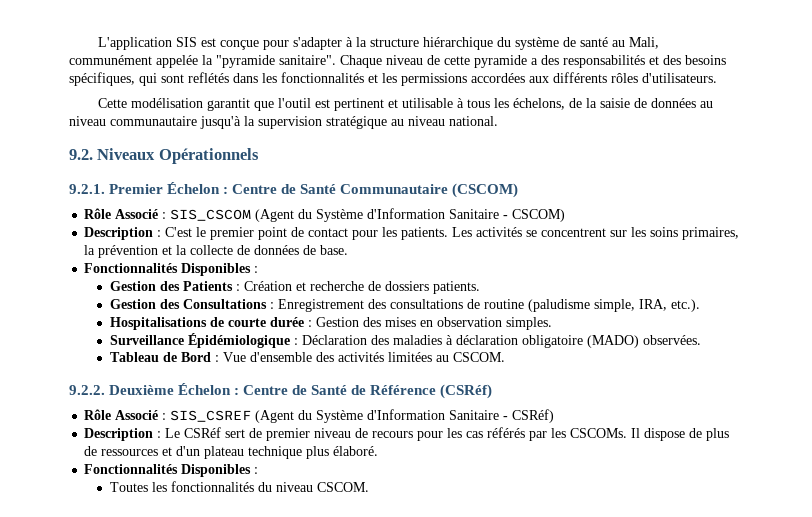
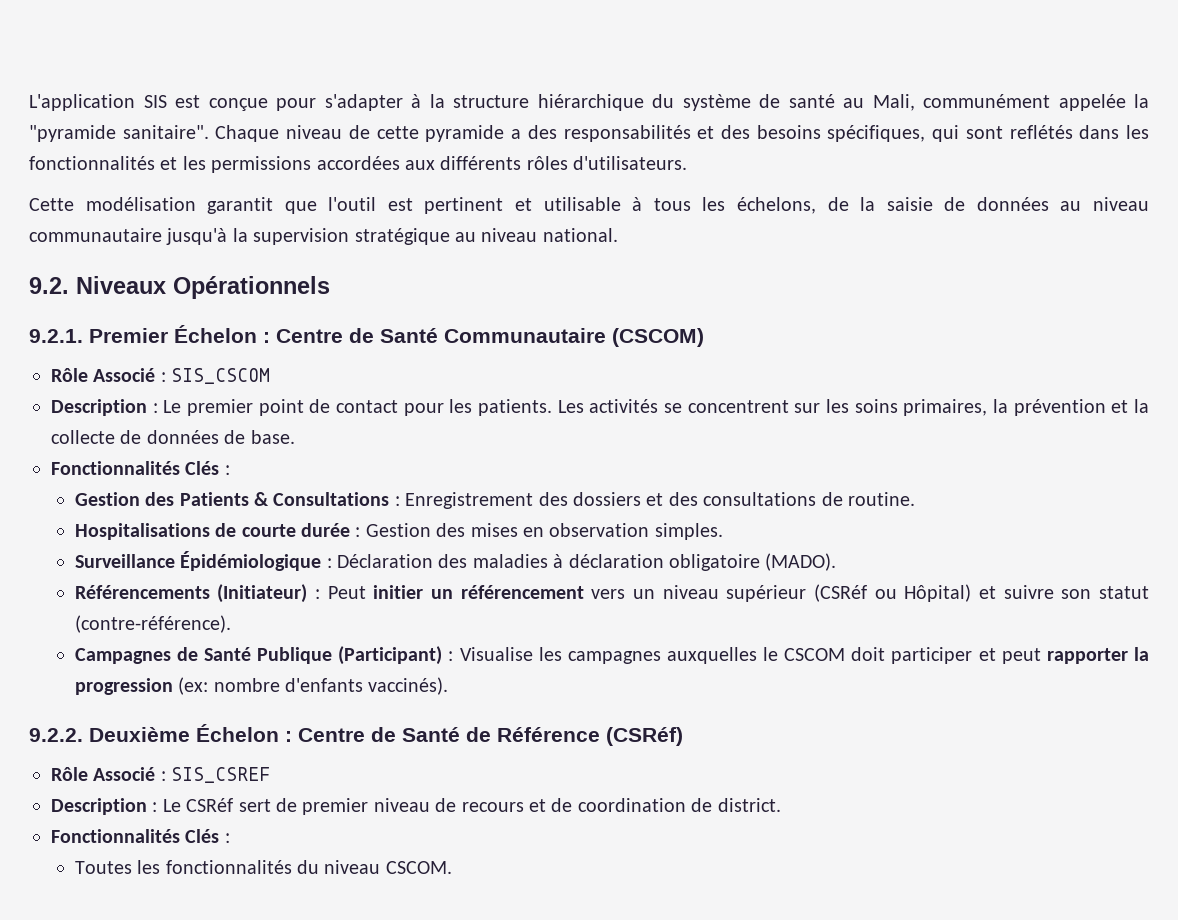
[255,208,566,222] [84,227,207,240] (Agent du Système d'Information Sanitaire - CSCOM) // Description : C'est le -> [51,399,182,416] // Description : Le
[181,263,252,276] Disponibles -> [185,461,220,475] Clés
[235,281,480,294] [109,299,700,312] : Création et recherche de dossiers patients. // Gestion des Consultations : Enregistrement des consultations de routine (paludisme simple, IRA, etc.). -> [253,492,915,509] & Consultations : Enregistrement des dossiers et des consultations de routine.
[586,335,701,348] [109,352,505,362] (MADO) observées. // Tableau de Bord : Vue d'ensemble des activités limitées au CSCOM. -> [765,553,837,571] [74,584,1149,603] [74,615,231,633] [74,646,1150,665] [74,677,449,695] (MADO). // Référencements (Initiateur) : Peut initier un référencement vers un niveau supérieur (CSRéf ou Hôpital) et suivre son statut (contre-référence). // Campagnes de Santé Publique (Participant) : Visualise les campagnes auxquelles le CSCOM doit participer et peut rapporter la progression (ex: nombre d'enfants vaccinés).
[255,409,555,423] (Agent du Système d'Information Sanitaire - CSRéf) -> (271, 775) none
[417,427,730,441] [84,446,379,459] [84,464,252,477] pour les cas référés par les CSCOMs. Il dispose de plus de ressources et d'un plateau technique plus élaboré. // Fonctionnalités Disponibles -> [528,798,781,812] [51,829,220,843] et de coordination de district. // Fonctionnalités Clés

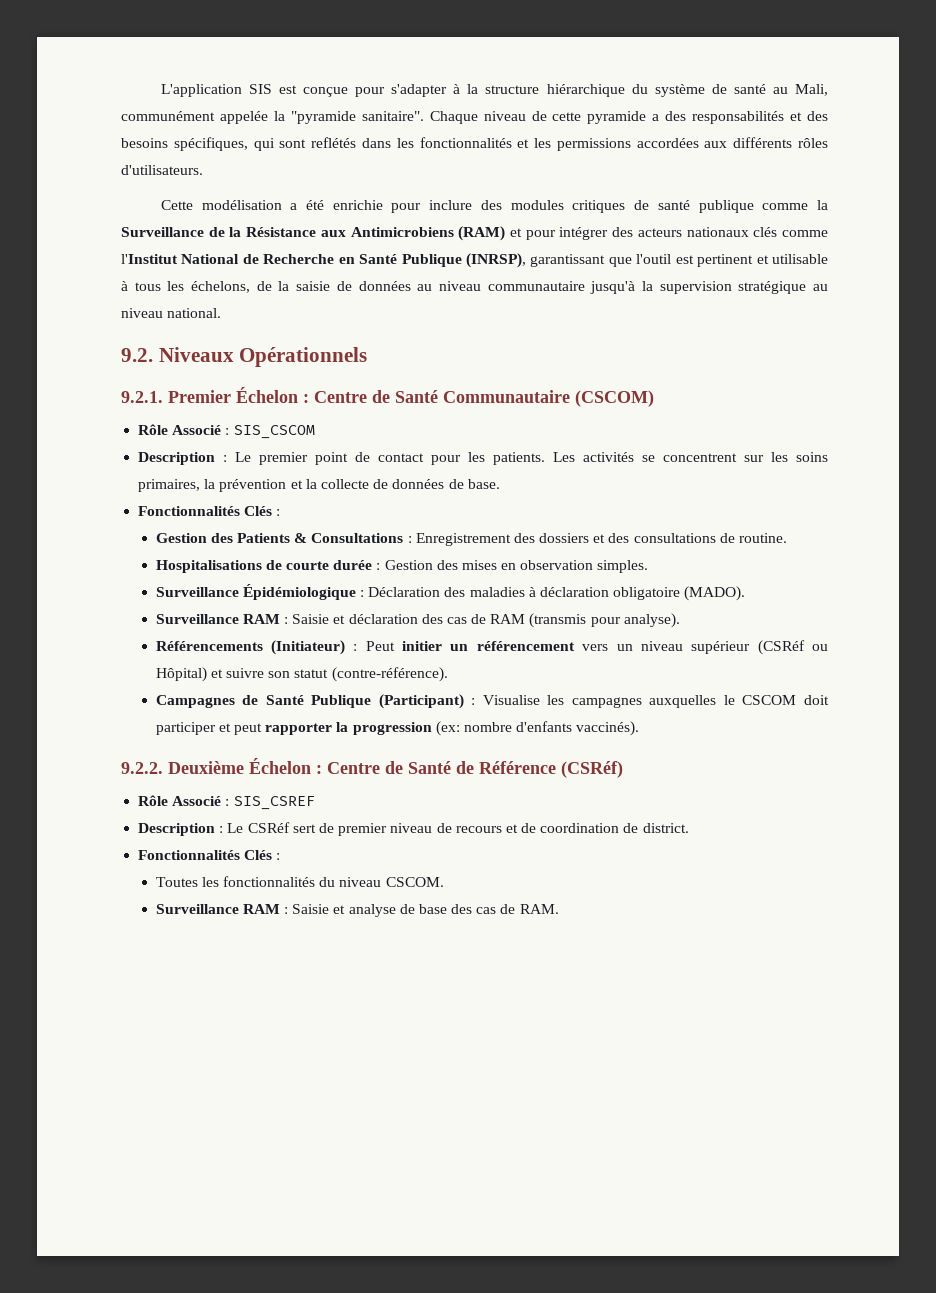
[207,197,274,214] garantit -> [290,200,829,213] [121,226,828,241] [121,253,606,268] a été enrichie pour inclure des modules critiques de santé publique comme la Surveillance de la Résistance aux Antimicrobiens (RAM) et pour intégrer des acteurs nationaux clés comme l'Institut National de Recherche en Santé Publique (INRSP), garantissant
(837, 562) none -> [155,613,680,628] // Surveillance RAM : Saisie et déclaration des cas de RAM (transmis pour analyse).
(452, 867) none -> [155,904,559,917] // Surveillance RAM : Saisie et analyse de base des cas de RAM.

